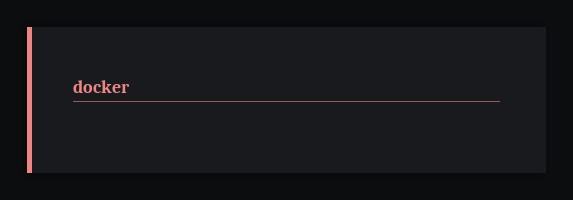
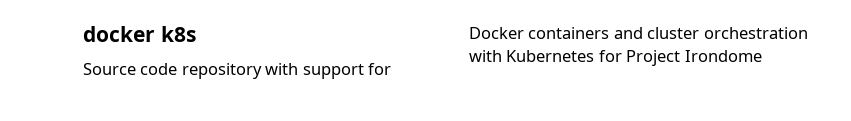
(130, 86) none -> [160,26,196,42] [83,63,392,79] [469,27,808,39] [469,50,762,66] k8s // Source code repository with support for Docker containers and cluster orchestration with Kubernetes for Project Irondome

